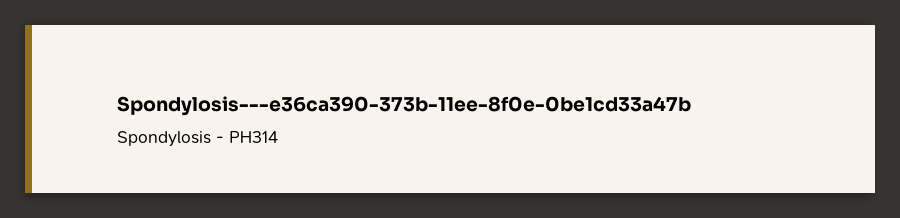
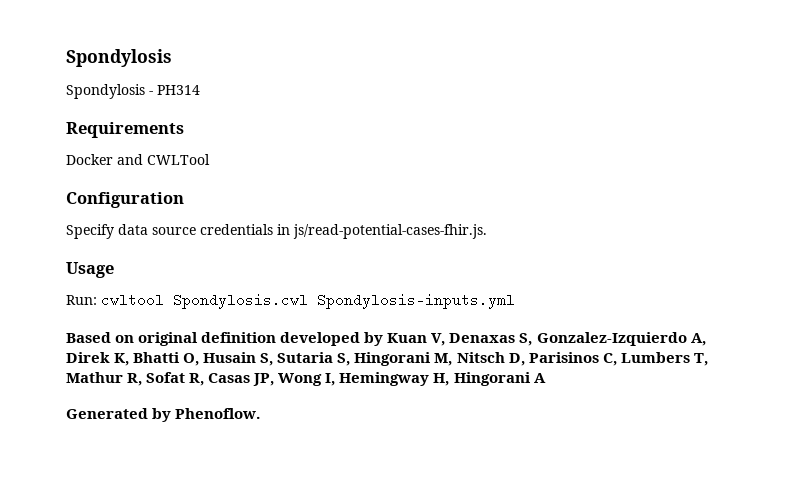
[117,96,691,116] Spondylosis---e36ca390-373b-11ee-8f0e-0be1cd33a47b -> [66,49,172,67] Spondylosis
(278, 137) none -> [66,122,184,138] [66,154,210,165] [66,192,184,208] [66,224,487,239] [66,262,114,278] [66,293,515,309] [66,332,706,346] [66,352,708,366] [66,372,546,386] [66,408,261,422] // Requirements // Docker and CWLTool // Configuration // Specify data source credentials in js/read-potential-cases-fhir.js. // Usage // Run: cwltool Spondylosis.cwl Spondylosis-inputs.yml // Based on original definition developed by Kuan V, Denaxas S, Gonzalez-Izquierdo A, Direk K, Bhatti O, Husain S, Sutaria S, Hingorani M, Nitsch D, Parisinos C, Lumbers T, Mathur R, Sofat R, Casas JP, Wong I, Hemingway H, Hingorani A // Generated by Phenoflow.

